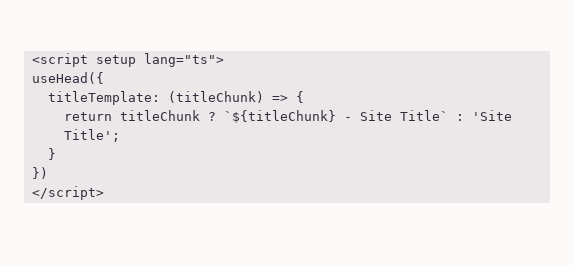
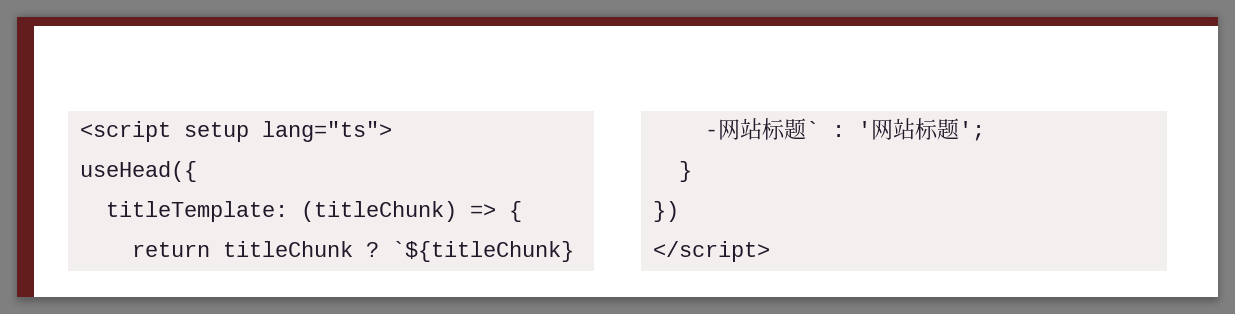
[359,110,512,121] [63,129,120,142] Site Title` : 'Site Title'; -> [718,118,985,141] 网站标题` : '网站标题';

